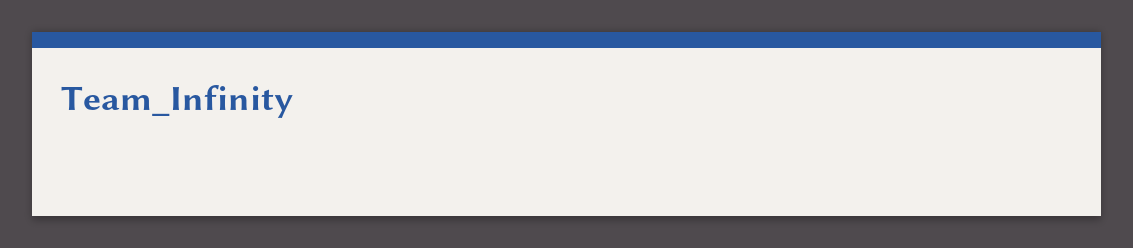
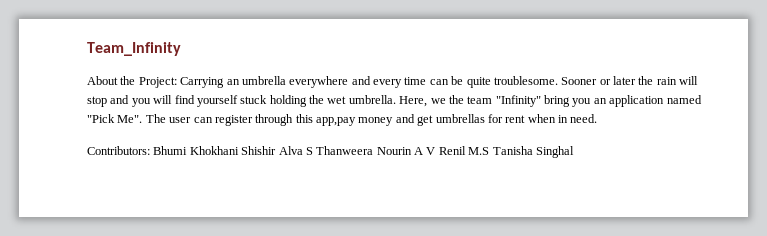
(293, 101) none -> [87,76,699,88] [87,95,702,107] [87,114,598,126] [87,146,574,158] // About the Project: Carrying an umbrella everywhere and every time can be quite troublesome. Sooner or later the rain will stop and you will find yourself stuck holding the wet umbrella. Here, we the team "Infinity" bring you an application named "Pick Me". The user can register through this app,pay money and get umbrellas for rent when in need. // Contributors: Bhumi Khokhani Shishir Alva S Thanweera Nourin A V Renil M.S Tanisha Singhal

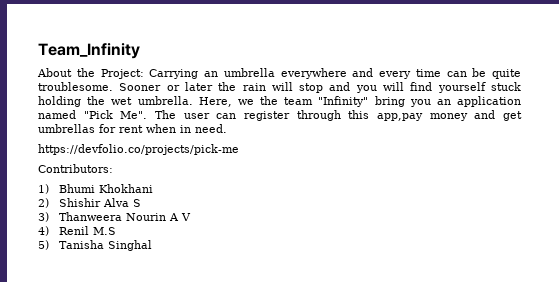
(598, 118) none -> [38,144,239,155] // https://devfolio.co/projects/pick-me
(150, 150) none -> [38,184,49,194] // 1)
(239, 150) none -> [38,198,49,208] // 2)
(313, 151) none -> [38,212,49,222] // 3)
(436, 151) none -> [38,226,49,236] // 4)
(490, 151) none -> [38,240,49,250] // 5)

